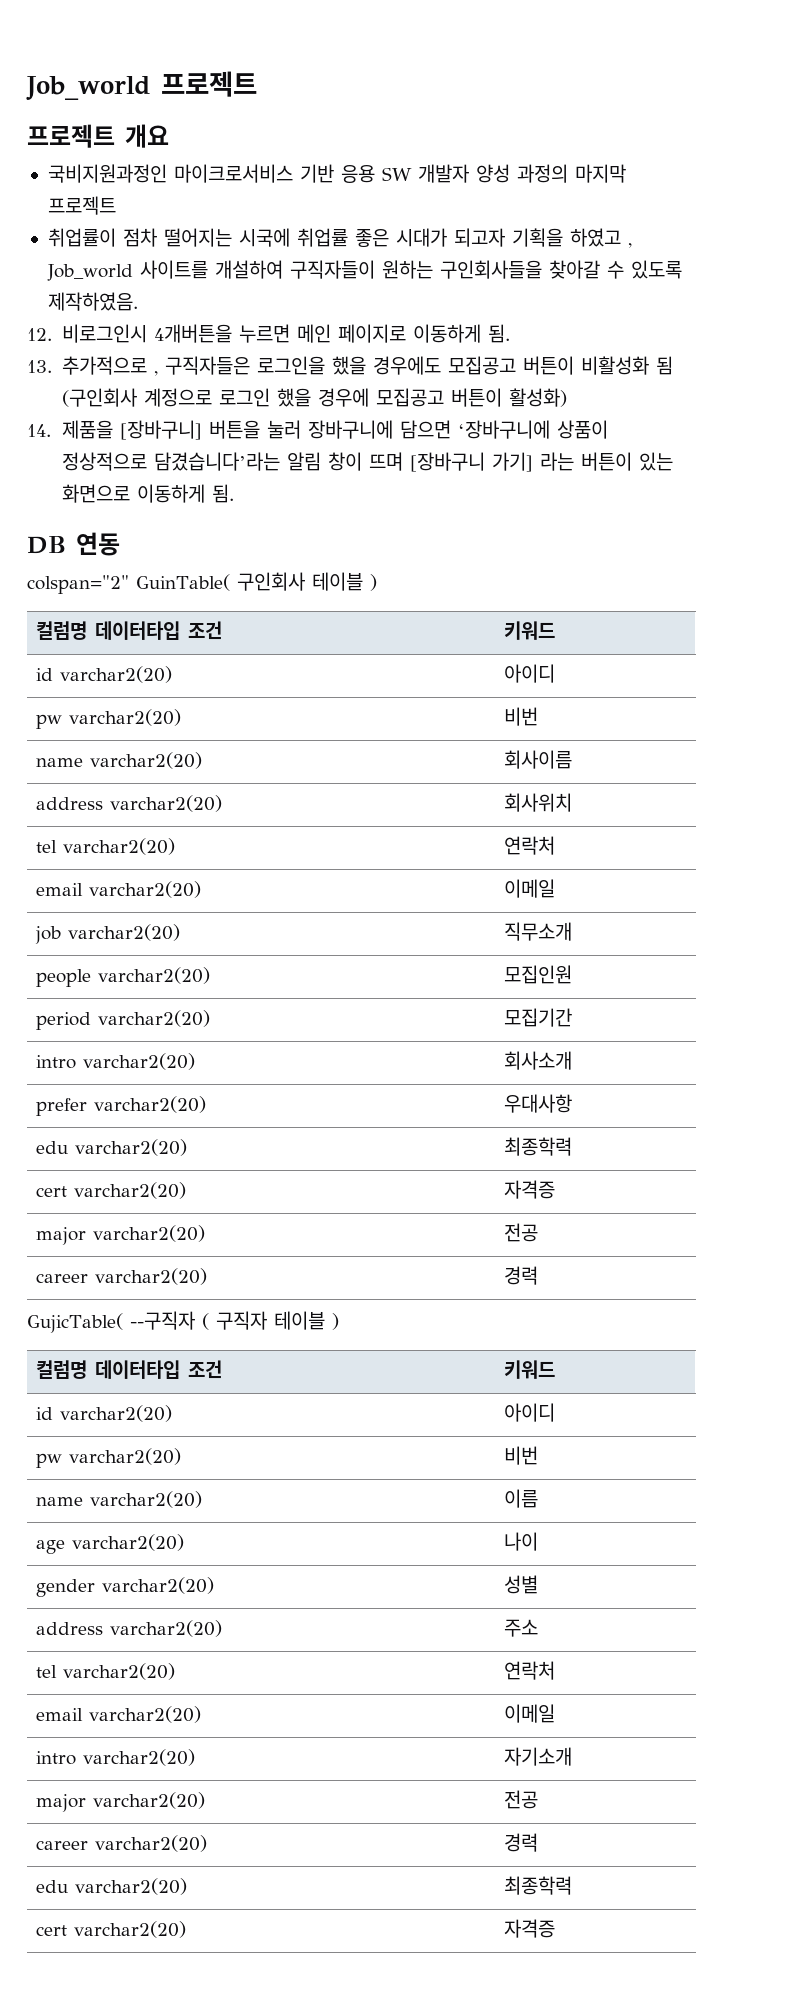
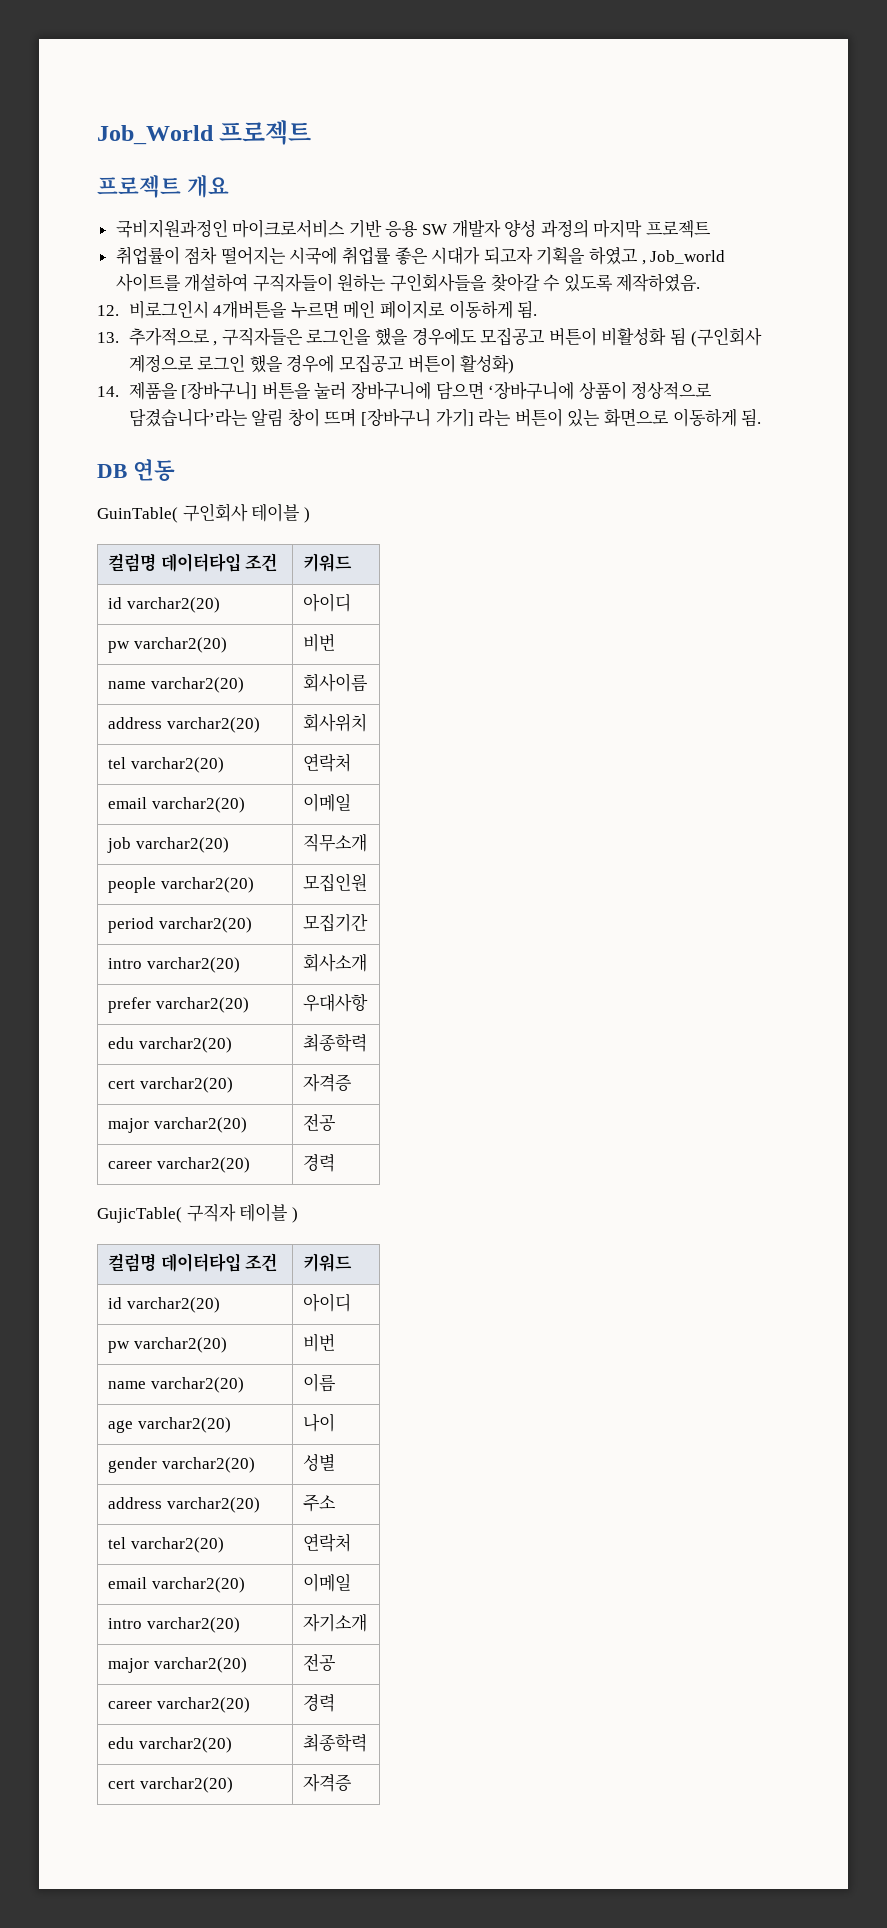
[26,76,150,101] Job_world -> [97,125,214,145] Job_World
[27,575,129,594] colspan="2" -> (175, 470) none
[129,1311,209,1330] --구직자 ( -> (182, 1215) none

